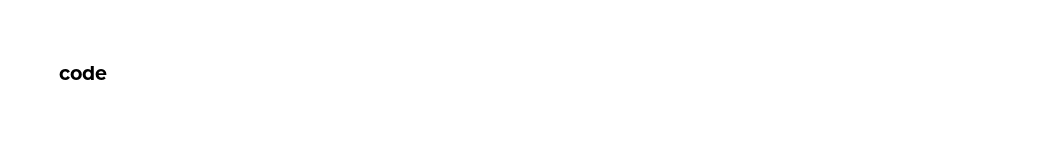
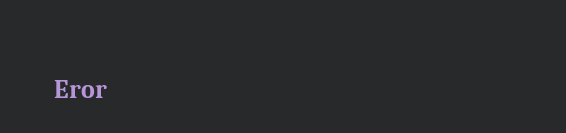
[59,66,107,80] code -> [54,80,107,98] Eror

